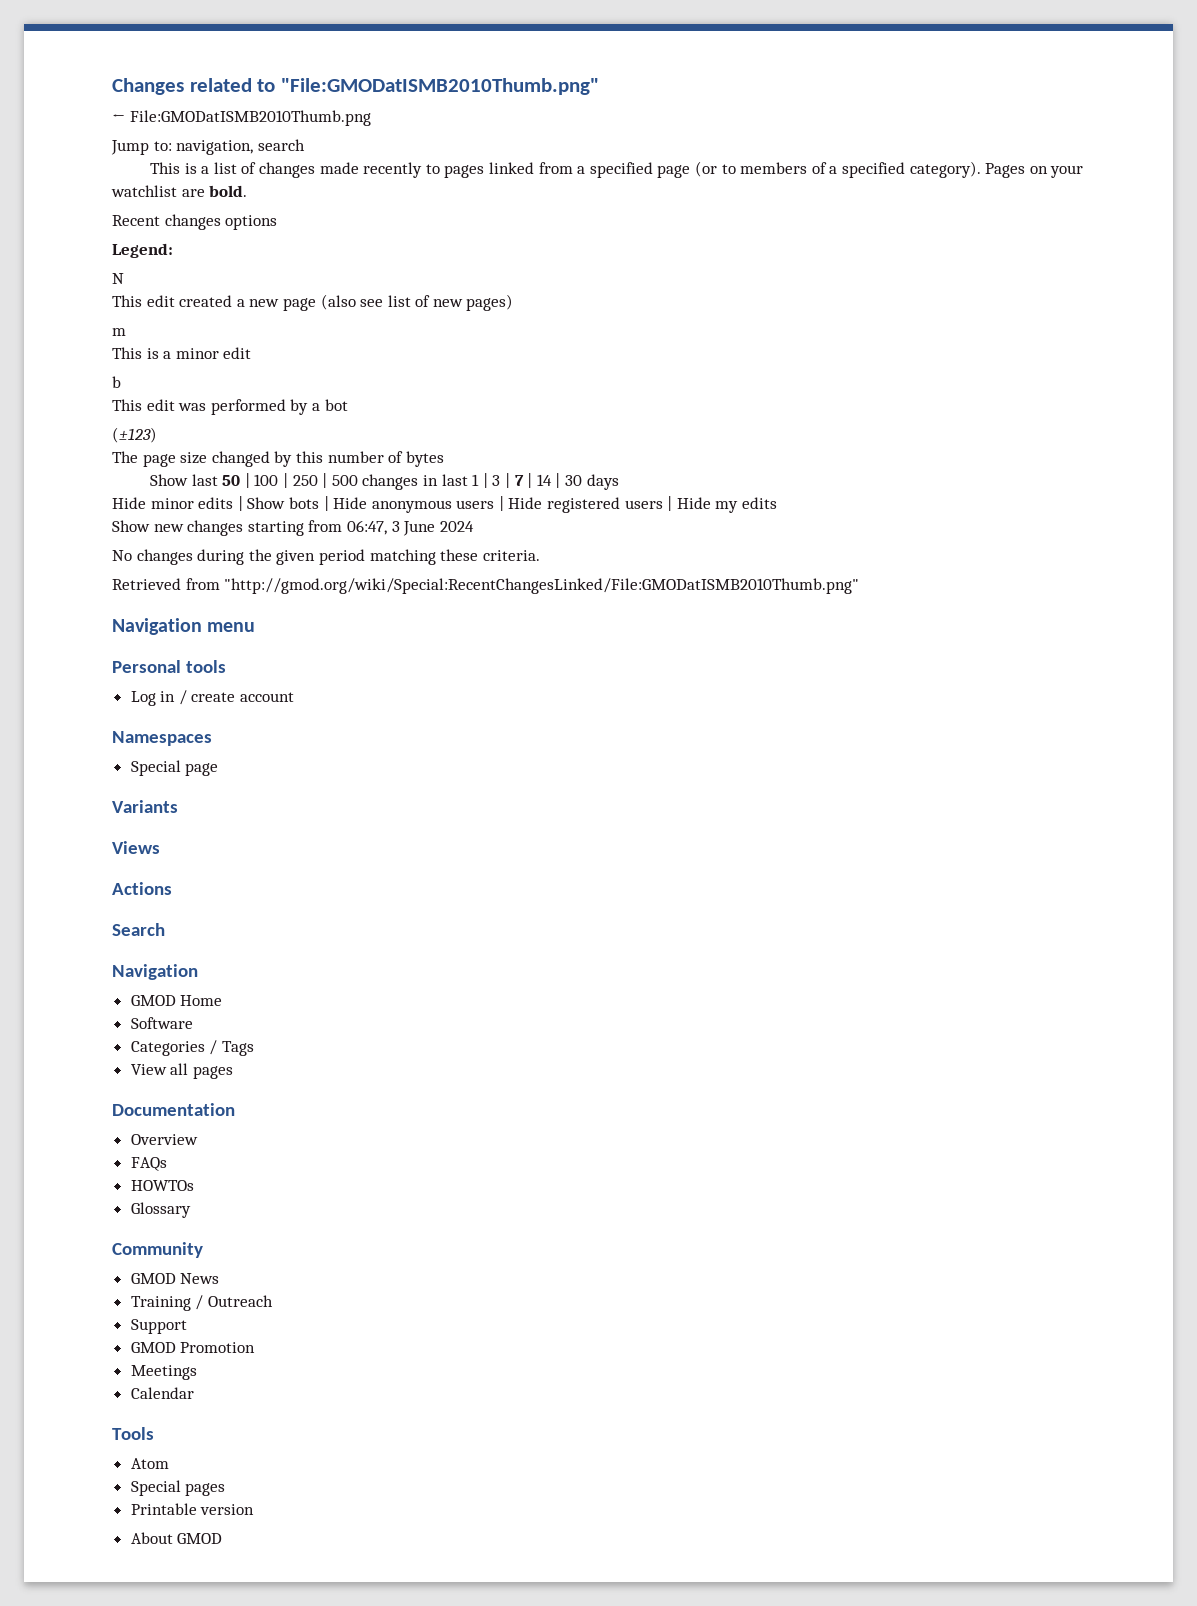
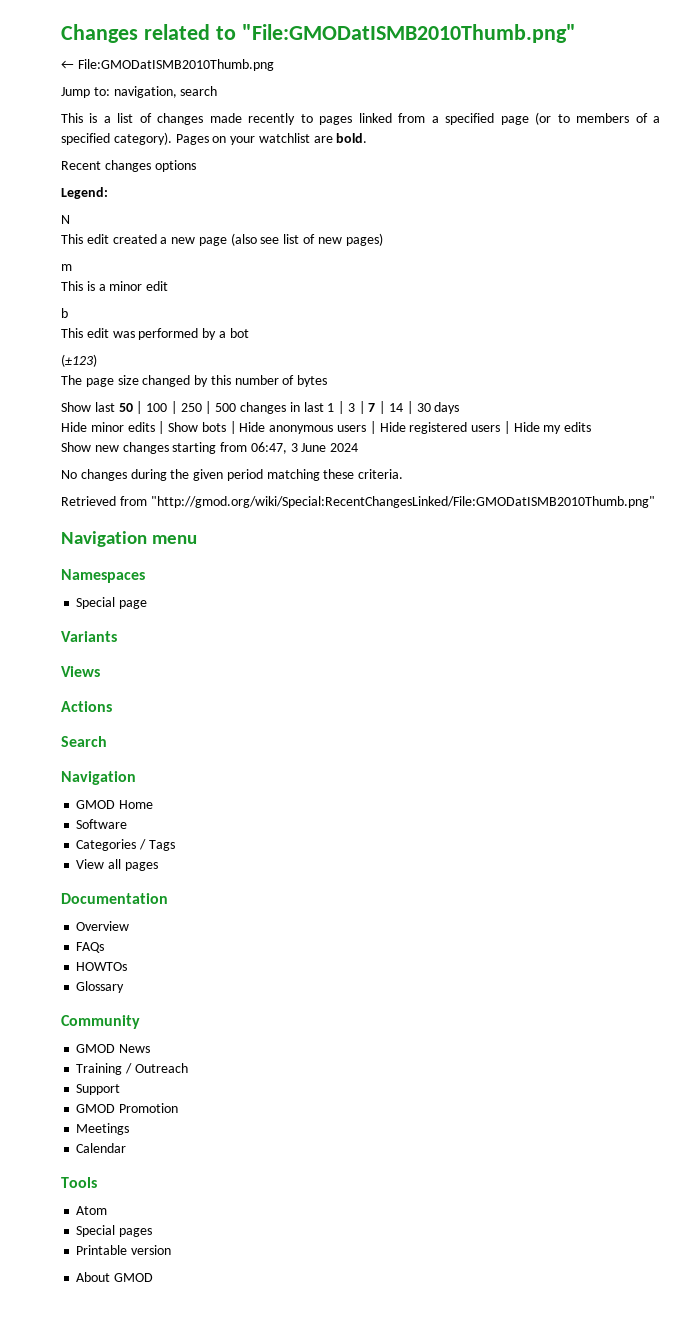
[112,660,226,673] [130,690,295,706] // Personal tools // Log in / create account -> (198, 539) none

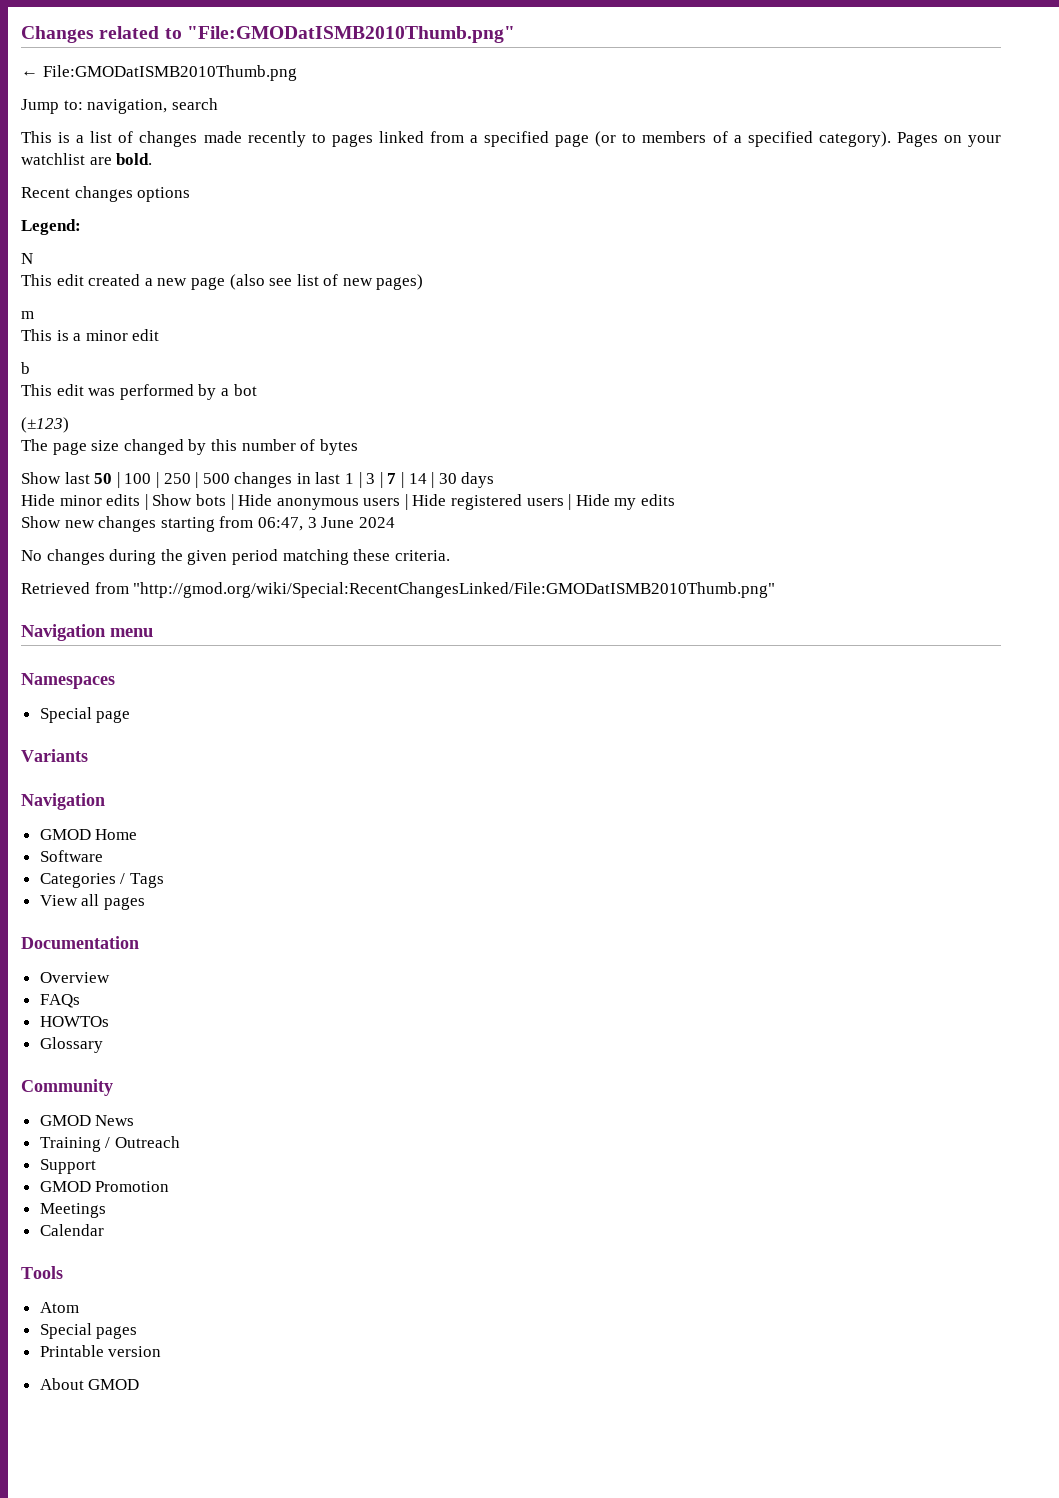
[61,666,100,677] [61,701,112,712] [61,736,107,747] // Views // Actions // Search -> (88, 755) none

